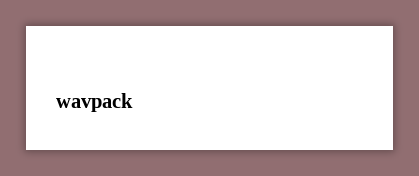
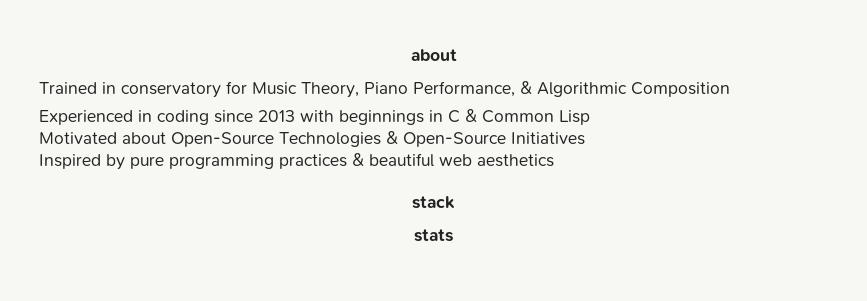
[56,93,133,112] wavpack -> [410,49,457,61] [39,81,730,98] [39,109,590,125] [39,131,585,147] [39,153,554,170] [412,196,455,209] [414,229,453,242] about // Trained in conservatory for Music Theory, Piano Performance, & Algorithmic Composition // Experienced in coding since 2013 with beginnings in C & Common Lisp // Motivated about Open-Source Technologies & Open-Source Initiatives // Inspired by pure programming practices & beautiful web aesthetics // stack // stats

